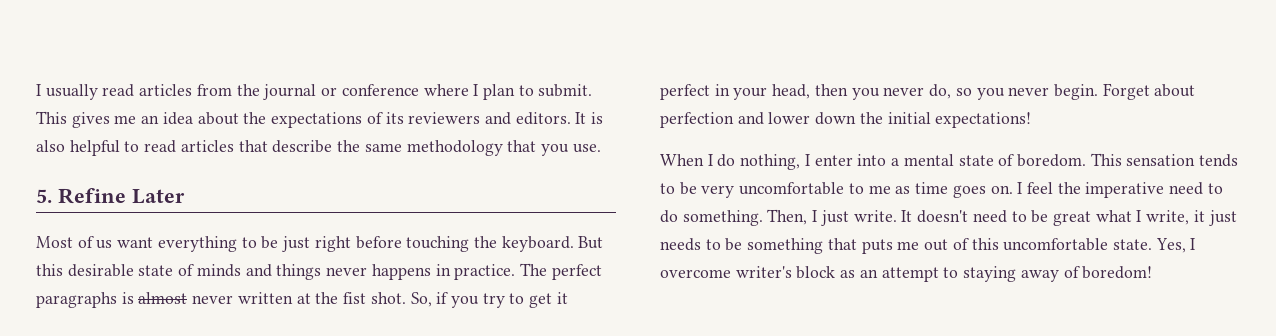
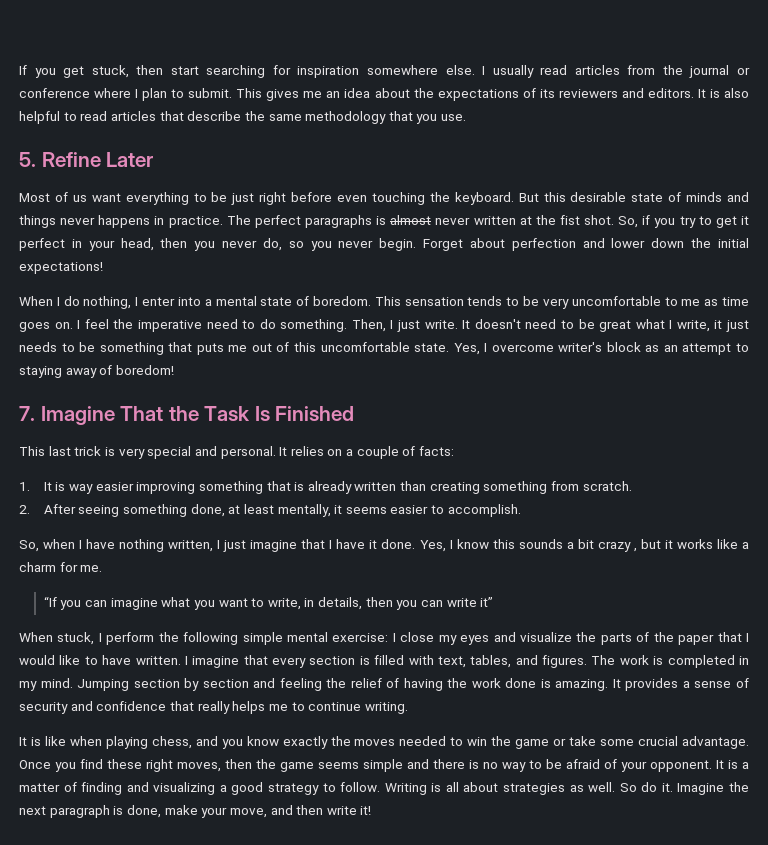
(36, 90) none -> [19,65,475,78] If you get stuck, then start searching for inspiration somewhere else.
(402, 242) none -> [337,195,367,202] even
(1153, 272) none -> [19,406,355,425] [19,446,455,459] [19,481,632,494] [19,504,521,517] [19,539,749,552] [19,562,103,572] [43,596,494,610] [19,632,750,645] [19,655,749,668] [19,678,749,691] [19,701,408,714] [19,736,750,749] [19,759,749,772] [19,782,749,795] [19,805,372,818] // 7. Imagine That the Task Is Finished // This last trick is very special and personal. It relies on a couple of facts: // 1. It is way easier improving something that is already written than creating something from scratch. // 2. After seeing something done, at least mentally, it seems easier to accomplish. // So, when I have nothing written, I just imagine that I have it done. Yes, I know this sounds a bit crazy , but it works like a charm for me. // “If you can imagine what you want to write, in details, then you can write it” // When stuck, I perform the following simple mental exercise: I close my eyes and visualize the parts of the paper that I would like to have written. I imagine that every section is filled with text, tables, and figures. The work is completed in my mind. Jumping section by section and feeling the relief of having the work done is amazing. It provides a sense of security and confidence that really helps me to continue writing. // It is like when playing chess, and you know exactly the moves needed to win the game or take some crucial advantage. Once you find these right moves, then the game seems simple and there is no way to be afraid of your opponent. It is a matter of finding and visualizing a good strategy to follow. Writing is all about strategies as well. So do it. Imagine the next paragraph is done, make your move, and then write it!

